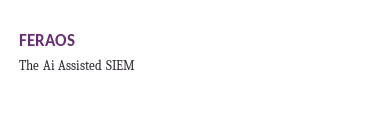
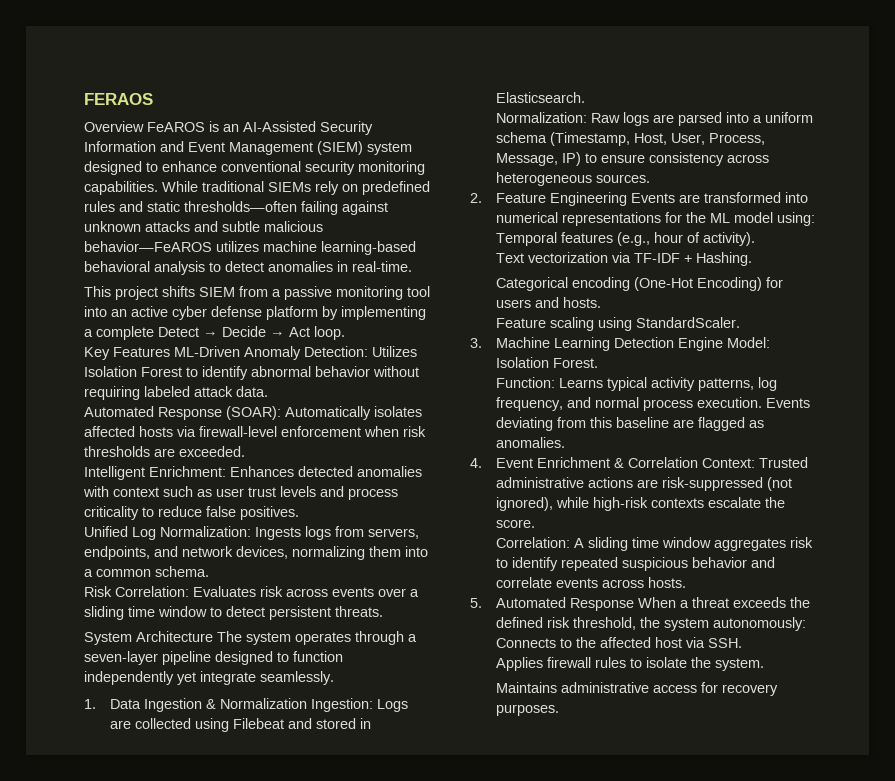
[19,59,135,70] The Ai Assisted SIEM -> [84,121,373,135] [84,141,412,155] [84,161,425,175] [84,181,430,195] [84,201,388,215] [84,221,323,232] [84,241,416,255] [84,261,412,275] [84,286,430,300] [84,306,426,320] [84,326,345,340] [84,346,417,360] [84,366,419,380] [84,386,268,400] [84,406,422,420] [84,426,426,437] [84,446,245,457] [84,466,422,480] [83,486,398,500] [84,506,299,520] [84,526,419,540] [84,546,428,560] [84,566,209,577] [84,586,419,597] [84,606,383,620] [84,631,417,645] [84,651,343,665] [84,671,334,685] [84,698,408,712] [109,718,371,732] [495,92,585,103] [495,112,813,126] [495,132,765,146] [495,152,769,166] [495,172,650,186] [470,192,808,206] [495,212,815,226] [495,232,755,246] [495,252,752,266] [495,277,783,291] [495,297,601,308] [495,317,740,331] [470,337,770,351] [495,357,598,368] [495,377,777,391] [495,397,810,411] [495,417,764,431] [495,437,565,448] [470,457,808,468] [495,477,792,491] [495,497,785,511] [495,519,535,528] [495,537,813,551] [495,557,775,571] [495,577,686,588] [470,597,810,611] [495,617,806,631] [495,637,742,648] [495,657,764,671] [495,682,778,696] [495,704,559,716] Overview FeAROS is an AI-Assisted Security Information and Event Management (SIEM) system designed to enhance conventional security monitoring capabilities. While traditional SIEMs rely on predefined rules and static thresholds—often failing against unknown attacks and subtle malicious behavior—FeAROS utilizes machine learning-based behavioral analysis to detect anomalies in real-time. // This project shifts SIEM from a passive monitoring tool into an active cyber defense platform by implementing a complete Detect → Decide → Act loop. // Key Features ML-Driven Anomaly Detection: Utilizes Isolation Forest to identify abnormal behavior without requiring labeled attack data. // Automated Response (SOAR): Automatically isolates affected hosts via firewall-level enforcement when risk thresholds are exceeded. // Intelligent Enrichment: Enhances detected anomalies with context such as user trust levels and process criticality to reduce false positives. // Unified Log Normalization: Ingests logs from servers, endpoints, and network devices, normalizing them into a common schema. // Risk Correlation: Evaluates risk across events over a sliding time window to detect persistent threats. // System Architecture The system operates through a seven-layer pipeline designed to function independently yet integrate seamlessly. // 1. Data Ingestion & Normalization Ingestion: Logs are collected using Filebeat and stored in Elasticsearch. // Normalization: Raw logs are parsed into a uniform schema (Timestamp, Host, User, Process, Message, IP) to ensure consistency across heterogeneous sources. // 2. Feature Engineering Events are transformed into numerical representations for the ML model using: Temporal features (e.g., hour of activity). // Text vectorization via TF-IDF + Hashing. // Categorical encoding (One-Hot Encoding) for users and hosts. // Feature scaling using StandardScaler. // 3. Machine Learning Detection Engine Model: Isolation Forest. // Function: Learns typical activity patterns, log frequency, and normal process execution. Events deviating from this baseline are flagged as anomalies. // 4. Event Enrichment & Correlation Context: Trusted administrative actions are risk-suppressed (not ignored), while high-risk contexts escalate the score. // Correlation: A sliding time window aggregates risk to identify repeated suspicious behavior and correlate events across hosts. // 5. Automated Response When a threat exceeds the defined risk threshold, the system autonomously: Connects to the affected host via SSH. // Applies firewall rules to isolate the system. // Maintains administrative access for recovery purposes.

